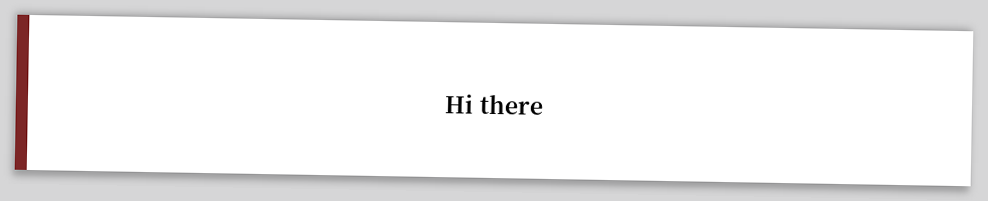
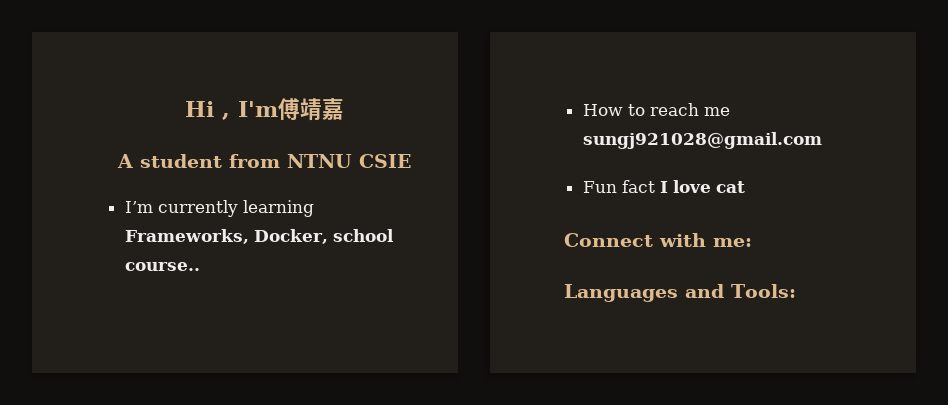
[478,94,544,115] there -> [222,98,344,121] [117,154,411,168] [124,200,314,217] [124,229,394,244] [124,262,200,271] [582,103,730,116] [582,132,822,149] [582,180,745,193] [564,233,752,247] [564,284,796,302] , I'm傅靖嘉 // A student from NTNU CSIE // I’m currently learning Frameworks, Docker, school course.. // How to reach me sungj921028@gmail.com // Fun fact I love cat // Connect with me: // Languages and Tools:

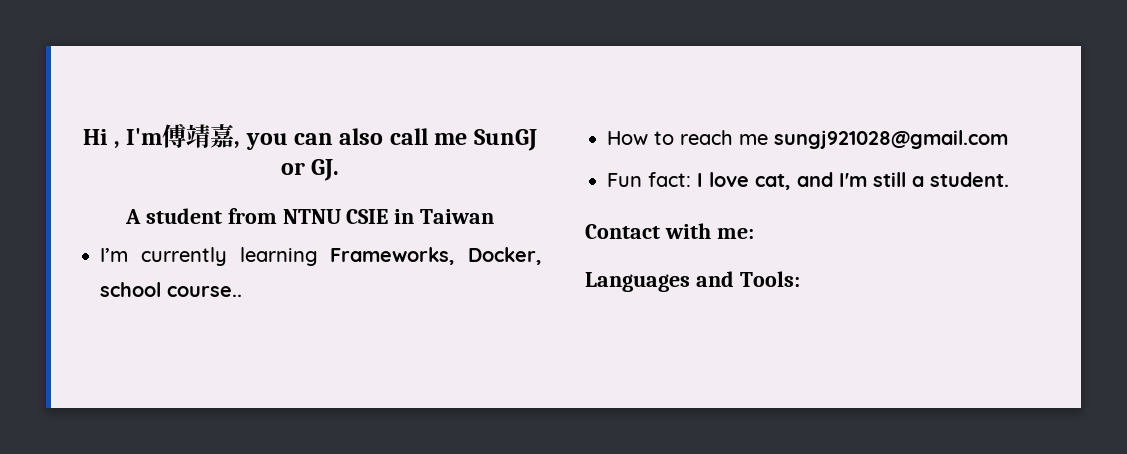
(344, 109) none -> [234,128,537,151] [280,159,340,181] , you can also call me SunGJ or GJ.
(411, 161) none -> [394,209,495,224] in Taiwan
[621,180,655,193] fact -> [648,172,691,187] fact:
[715,181,745,193] [564,233,653,247] cat // Connect -> [755,172,1009,190] [585,224,660,239] cat, and I'm still a student. // Contact

